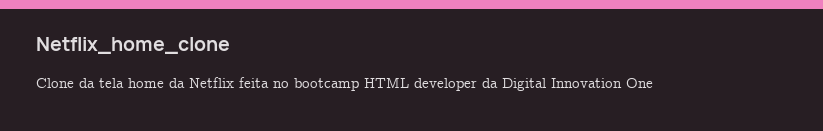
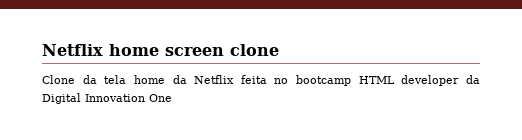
[36,37,230,54] Netflix_home_clone -> [42,44,279,56] Netflix home screen clone

